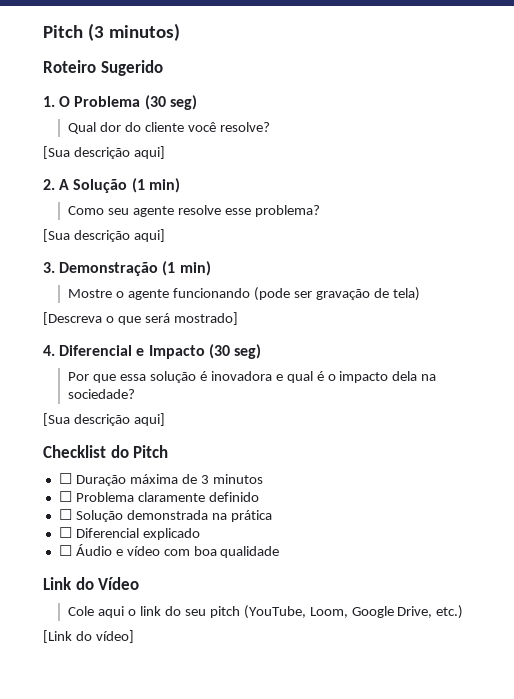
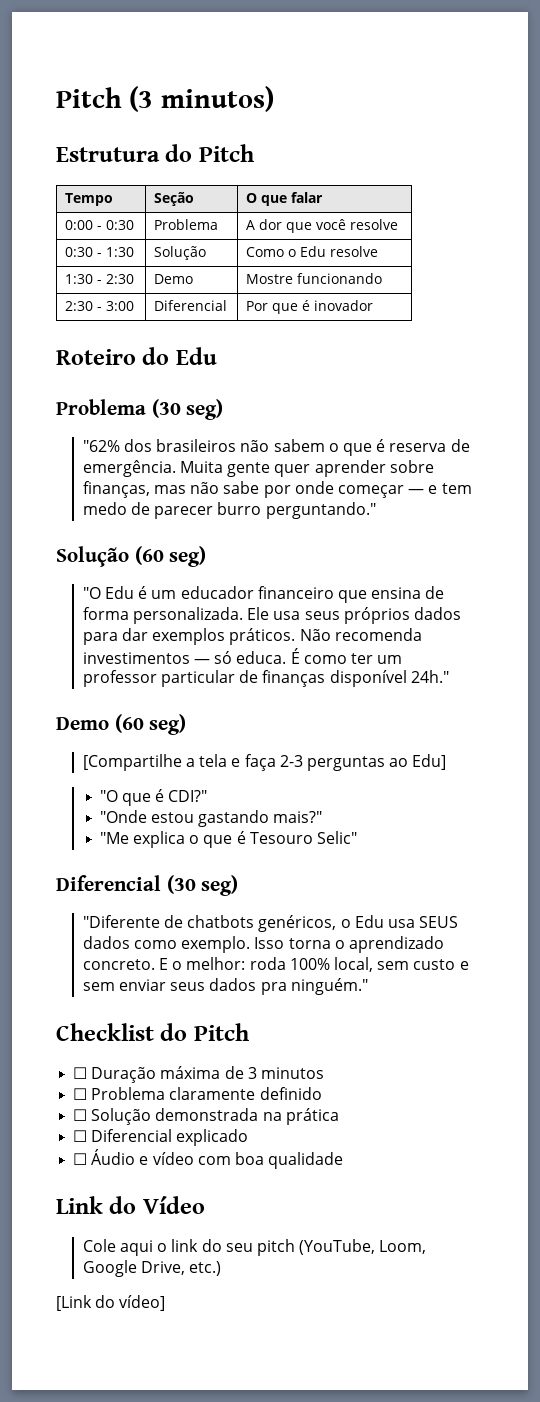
[43,60,163,76] [43,95,197,110] [68,122,270,134] [43,146,165,159] [43,178,180,193] [68,205,320,217] [43,229,165,242] [43,261,211,276] [68,287,420,301] [43,312,238,325] [43,344,261,359] [68,371,437,383] [68,389,136,399] [43,413,165,426] Roteiro Sugerido // 1. O Problema (30 seg) // Qual dor do cliente você resolve? // [Sua descrição aqui] // 2. A Solução (1 min) // Como seu agente resolve esse problema? // [Sua descrição aqui] // 3. Demonstração (1 min) // Mostre o agente funcionando (pode ser gravação de tela) // [Descreva o que será mostrado] // 4. Diferencial e Impacto (30 seg) // Por que essa solução é inovadora e qual é o impacto dela na sociedade? // [Sua descrição aqui] -> [56,144,254,162] [64,193,113,206] [153,192,194,206] [245,192,323,206] [64,220,134,230] [153,219,218,230] [245,219,398,233] [64,247,134,257] [153,246,206,260] [245,246,378,257] [64,274,134,284] [153,274,193,284] [245,273,382,284] [64,301,134,311] [153,300,227,311] [245,300,373,314] [56,347,217,365] [56,399,224,420] [82,439,470,456] [82,460,434,477] [82,481,472,498] [82,502,376,519] [56,546,207,567] [82,586,445,603] [82,607,461,624] [82,628,422,645] [82,648,403,664] [82,670,449,687] [56,714,187,735] [82,754,447,771] [99,789,208,806] [99,810,323,827] [99,831,357,848] [56,875,239,896] [82,915,459,932] [82,936,444,953] [82,957,469,972] [82,978,368,995] Estrutura do Pitch // Tempo | Seção | O que falar // 0:00 - 0:30 | Problema | A dor que você resolve // 0:30 - 1:30 | Solução | Como o Edu resolve // 1:30 - 2:30 | Demo | Mostre funcionando // 2:30 - 3:00 | Diferencial | Por que é inovador // Roteiro do Edu // Problema (30 seg) // "62% dos brasileiros não sabem o que é reserva de emergência. Muita gente quer aprender sobre finanças, mas não sabe por onde começar — e tem medo de parecer burro perguntando." // Solução (60 seg) // "O Edu é um educador financeiro que ensina de forma personalizada. Ele usa seus próprios dados para dar exemplos práticos. Não recomenda investimentos — só educa. É como ter um professor particular de finanças disponível 24h." // Demo (60 seg) // [Compartilhe a tela e faça 2-3 perguntas ao Edu] // "O que é CDI?" // "Onde estou gastando mais?" // "Me explica o que é Tesouro Selic" // Diferencial (30 seg) // "Diferente de chatbots genéricos, o Edu usa SEUS dados como exemplo. Isso torna o aprendizado concreto. E o melhor: roda 100% local, sem custo e sem enviar seus dados pra ninguém."

